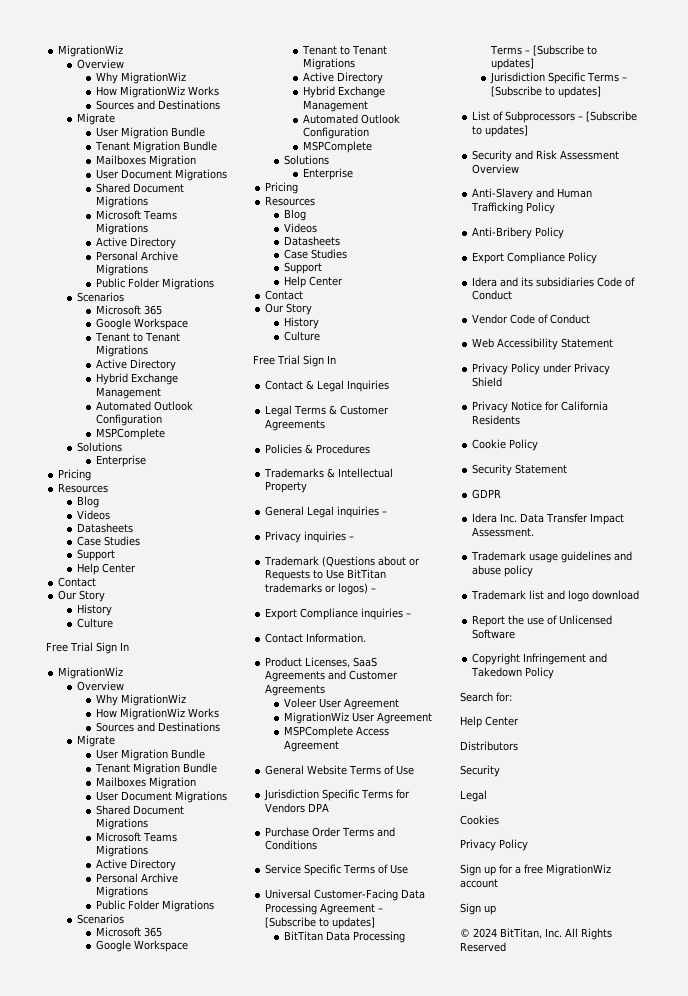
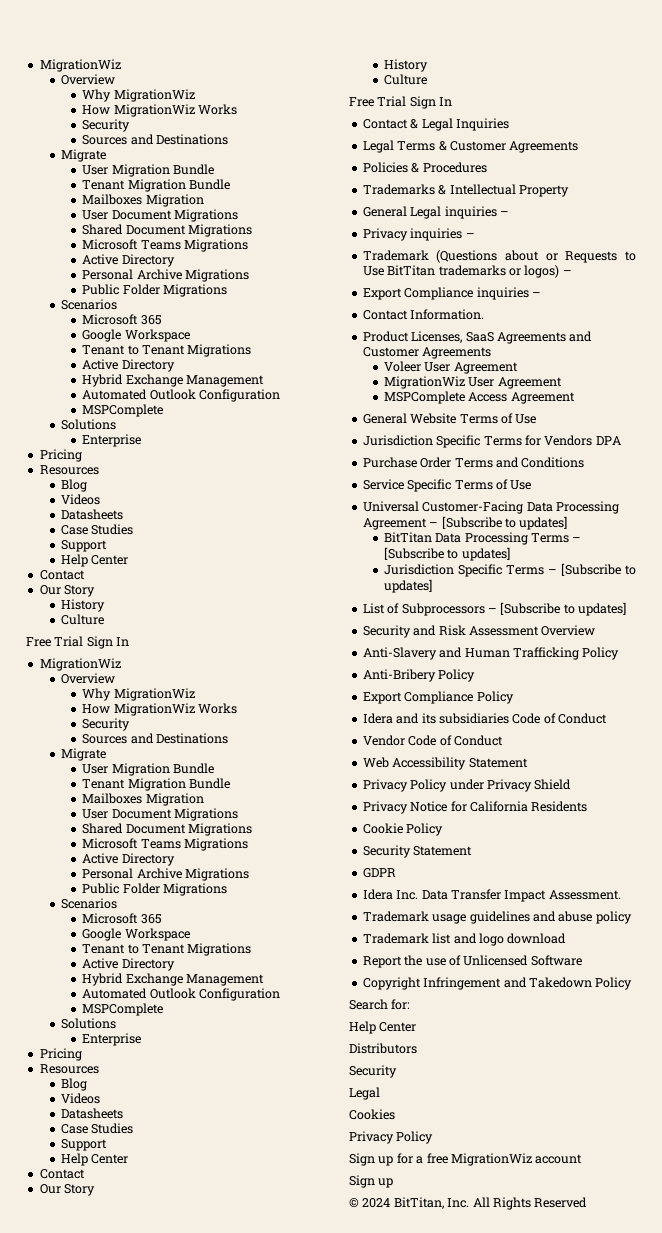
[58,45,124,57] [77,59,125,69] [95,72,186,84] [95,86,219,98] MigrationWiz // Overview // Why MigrationWiz // How MigrationWiz Works -> [39,59,121,72] [60,74,115,85] [82,89,195,102] [82,104,237,117] [82,119,131,132] MigrationWiz // Overview // Why MigrationWiz // How MigrationWiz Works // Security
(219, 713) none -> [82,718,131,731] // Security

